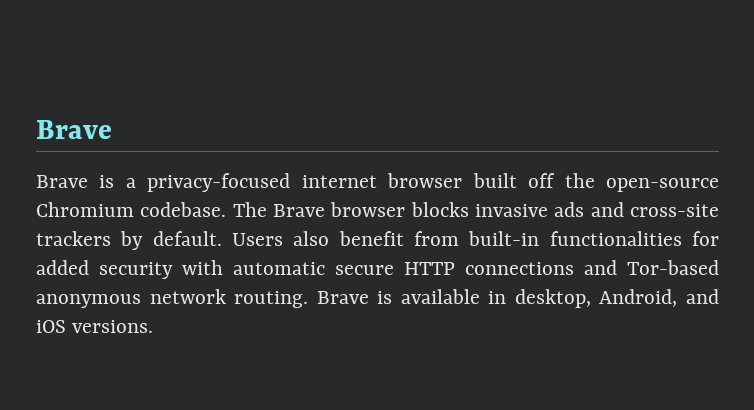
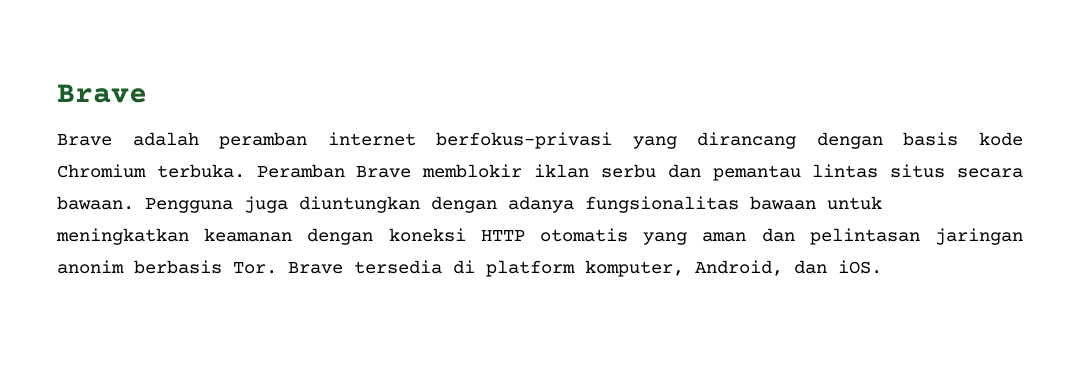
[99,173,719,192] [36,202,719,217] [36,231,719,250] [36,260,719,279] [36,289,719,308] [36,320,154,333] is a privacy-focused internet browser built off the open-source Chromium codebase. The Brave browser blocks invasive ads and cross-site trackers by default. Users also benefit from built-in functionalities for added security with automatic secure HTTP connections and Tor-based anonymous network routing. Brave is available in desktop, Android, and iOS versions. -> [132,132,1023,149] [57,164,1024,181] [57,196,882,213] [56,228,1024,245] [57,260,882,277] adalah peramban internet berfokus-privasi yang dirancang dengan basis kode Chromium terbuka. Peramban Brave memblokir iklan serbu dan pemantau lintas situs secara bawaan. Pengguna juga diuntungkan dengan adanya fungsionalitas bawaan untuk meningkatkan keamanan dengan koneksi HTTP otomatis yang aman dan pelintasan jaringan anonim berbasis Tor. Brave tersedia di platform komputer, Android, dan iOS.

